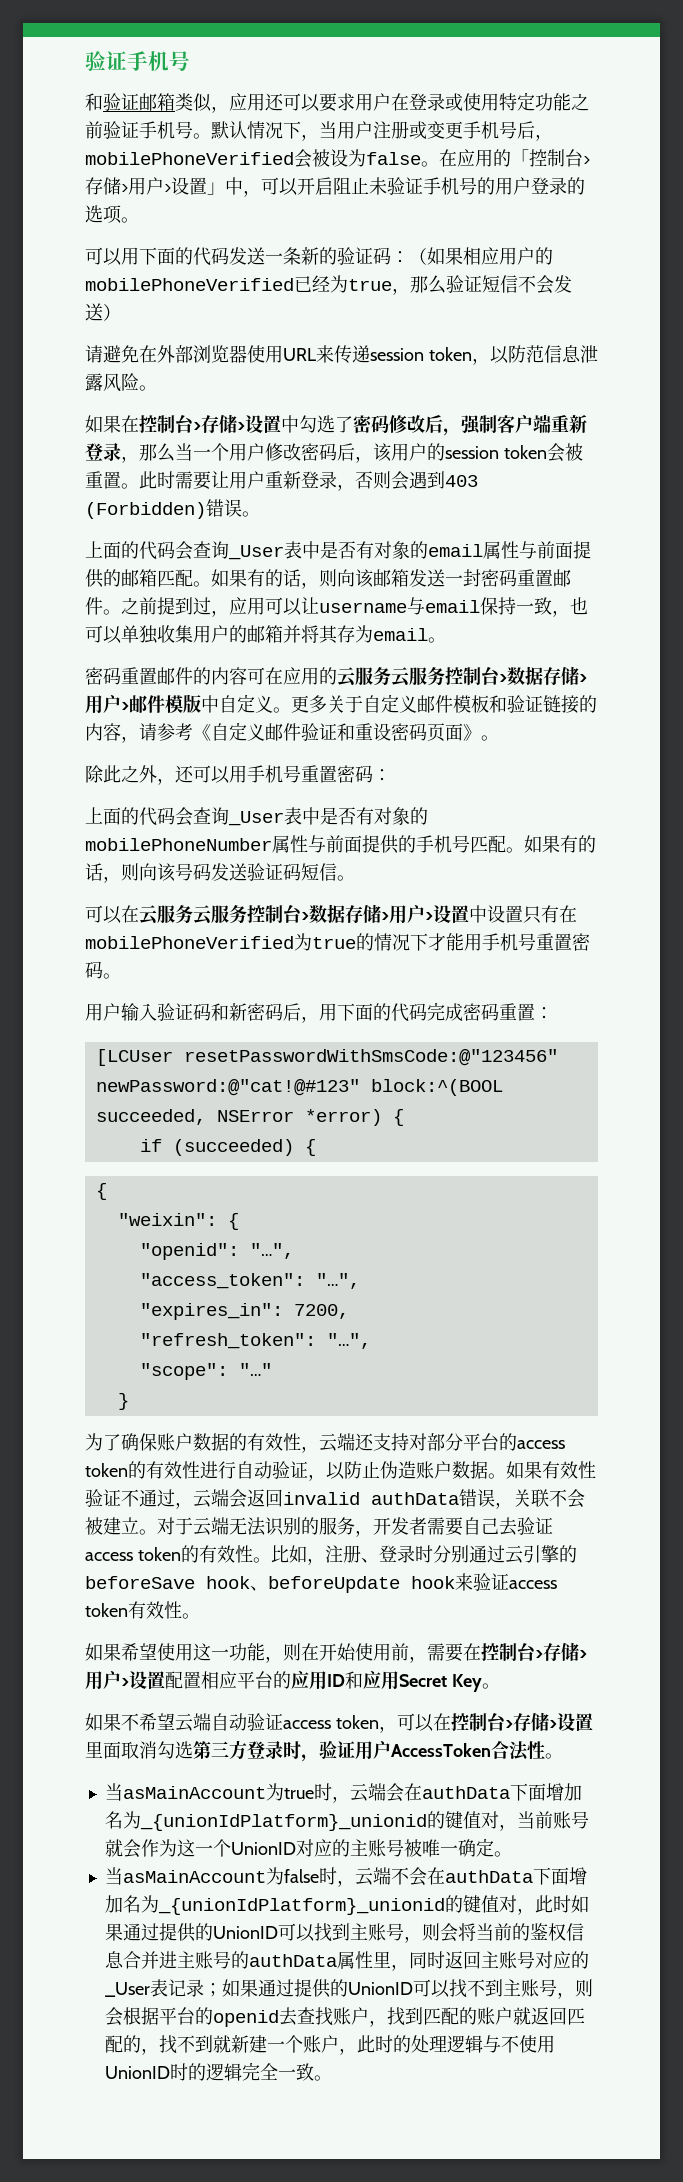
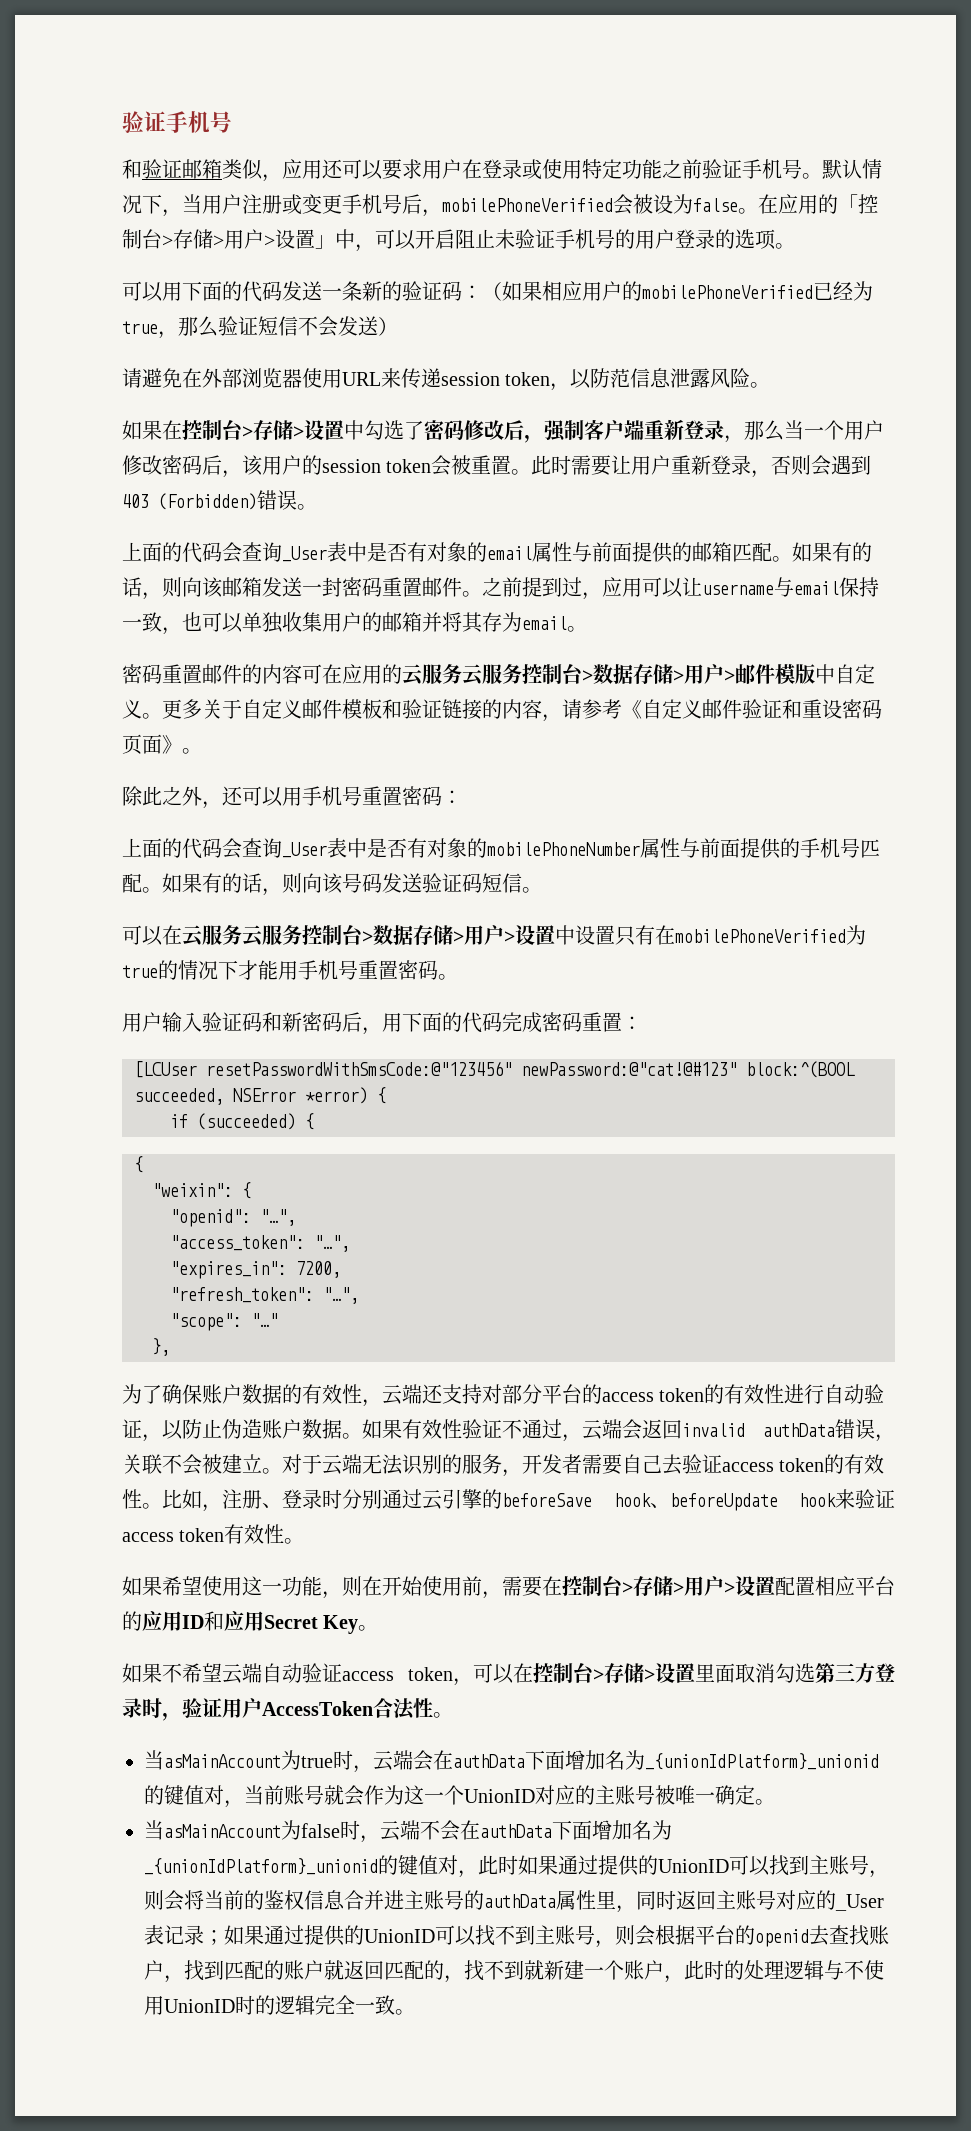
[117,1393,129,1410] } -> [152,1338,170,1356] },

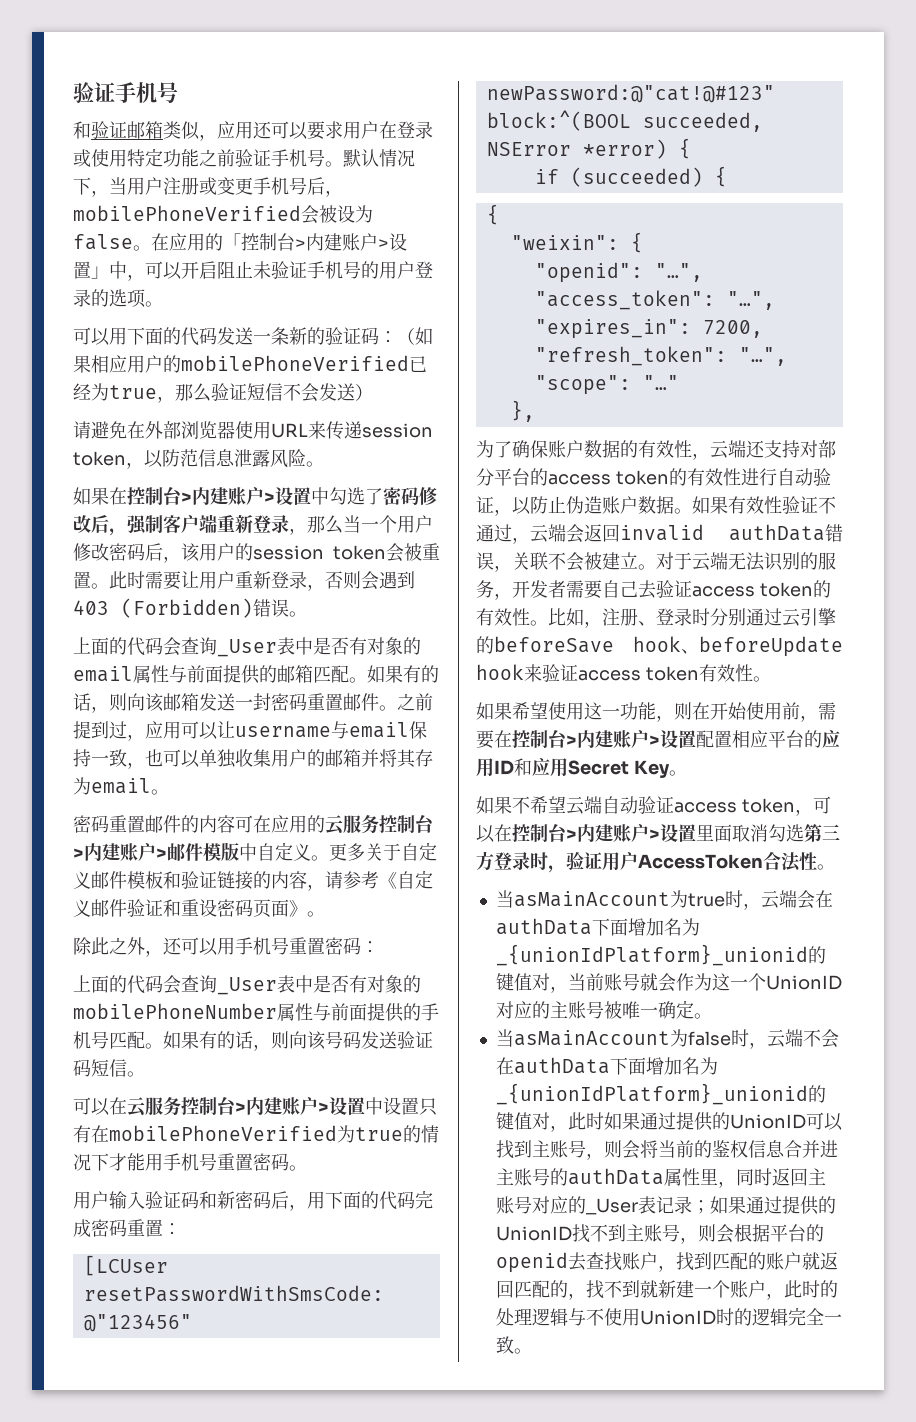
[173,229,244,249] 存储>用 -> [306,233,360,251] 内建账
[253,420,293,440] 存储 -> [192,487,264,505] 内建账户
[462,664,704,686] 云服务控制台>数据存储>用 -> [379,814,434,833] [73,843,138,861] 控制台>内建账
[242,925,484,947] 云服务控制台>数据存储>用 -> [181,1096,300,1115] 控制台>内建账
[633,1576,704,1596] 存储>用 -> [577,730,631,748] 内建账
[604,1663,644,1683] 存储 -> [577,824,649,842] 内建账户
[435,1925,476,1946] 可以 -> (572, 1233) none

